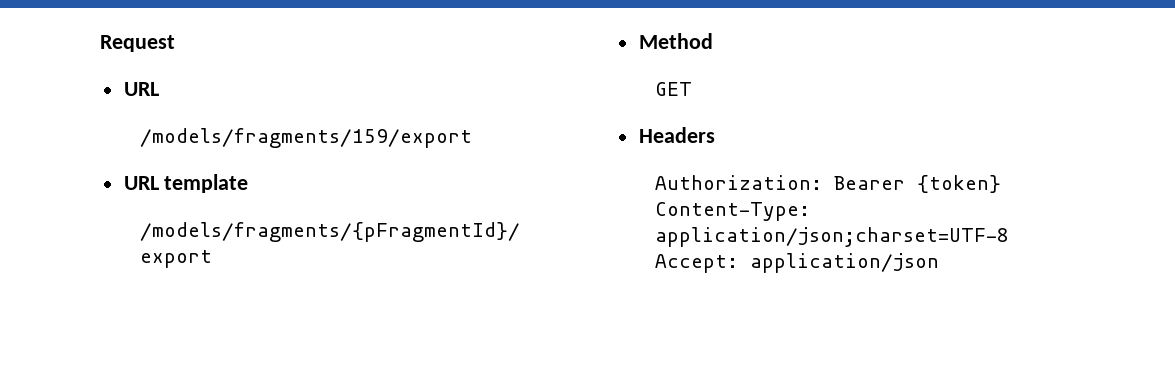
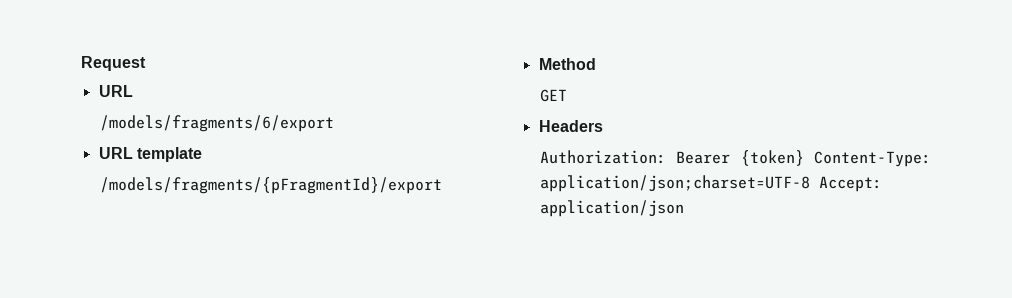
[140,128,473,148] /models/fragments/159/export -> [100,115,335,132] /models/fragments/6/export

